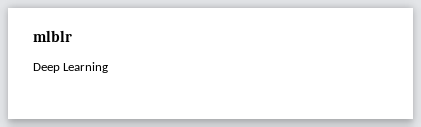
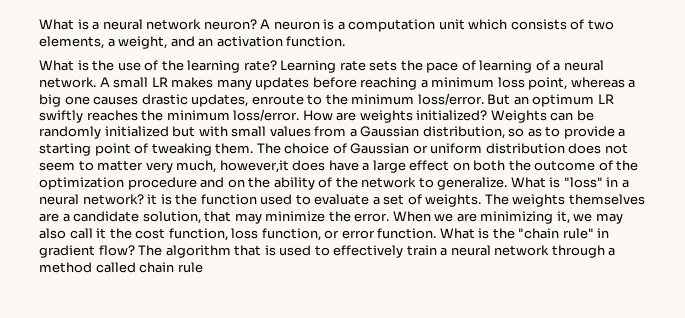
[33,30,72,42] [33,62,109,73] mlblr // Deep Learning -> [39,19,614,32] [39,36,346,49] [39,60,604,73] [39,77,636,90] [39,93,614,107] [39,109,594,123] [39,126,626,139] [39,143,628,156] [39,160,639,173] [39,177,629,190] [39,194,645,207] [39,211,623,224] [39,228,610,241] [39,245,616,258] [39,262,203,273] What is a neural network neuron? A neuron is a computation unit which consists of two elements, a weight, and an activation function. // What is the use of the learning rate? Learning rate sets the pace of learning of a neural network. A small LR makes many updates before reaching a minimum loss point, whereas a big one causes drastic updates, enroute to the minimum loss/error. But an optimum LR swiftly reaches the minimum loss/error. How are weights initialized? Weights can be randomly initialized but with small values from a Gaussian distribution, so as to provide a starting point of tweaking them. The choice of Gaussian or uniform distribution does not seem to matter very much, however,it does have a large effect on both the outcome of the optimization procedure and on the ability of the network to generalize. What is "loss" in a neural network? it is the function used to evaluate a set of weights. The weights themselves are a candidate solution, that may minimize the error. When we are minimizing it, we may also call it the cost function, loss function, or error function. What is the "chain rule" in gradient flow? The algorithm that is used to effectively train a neural network through a method called chain rule

